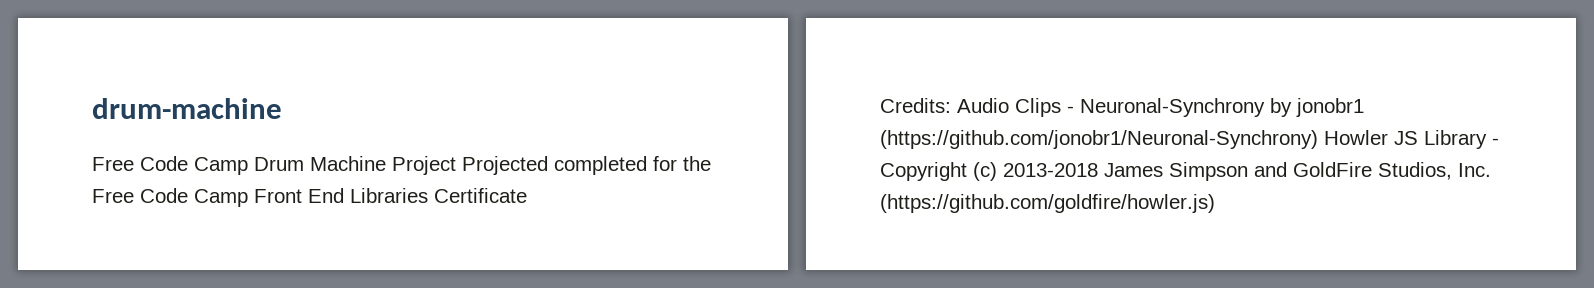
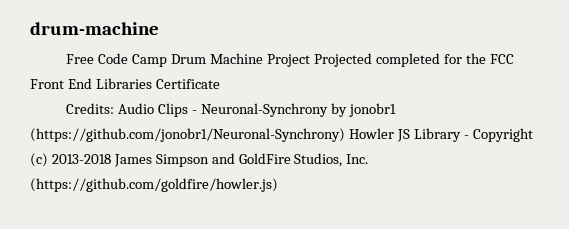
[92,188,248,207] Free Code Camp -> [489,54,514,64] FCC

